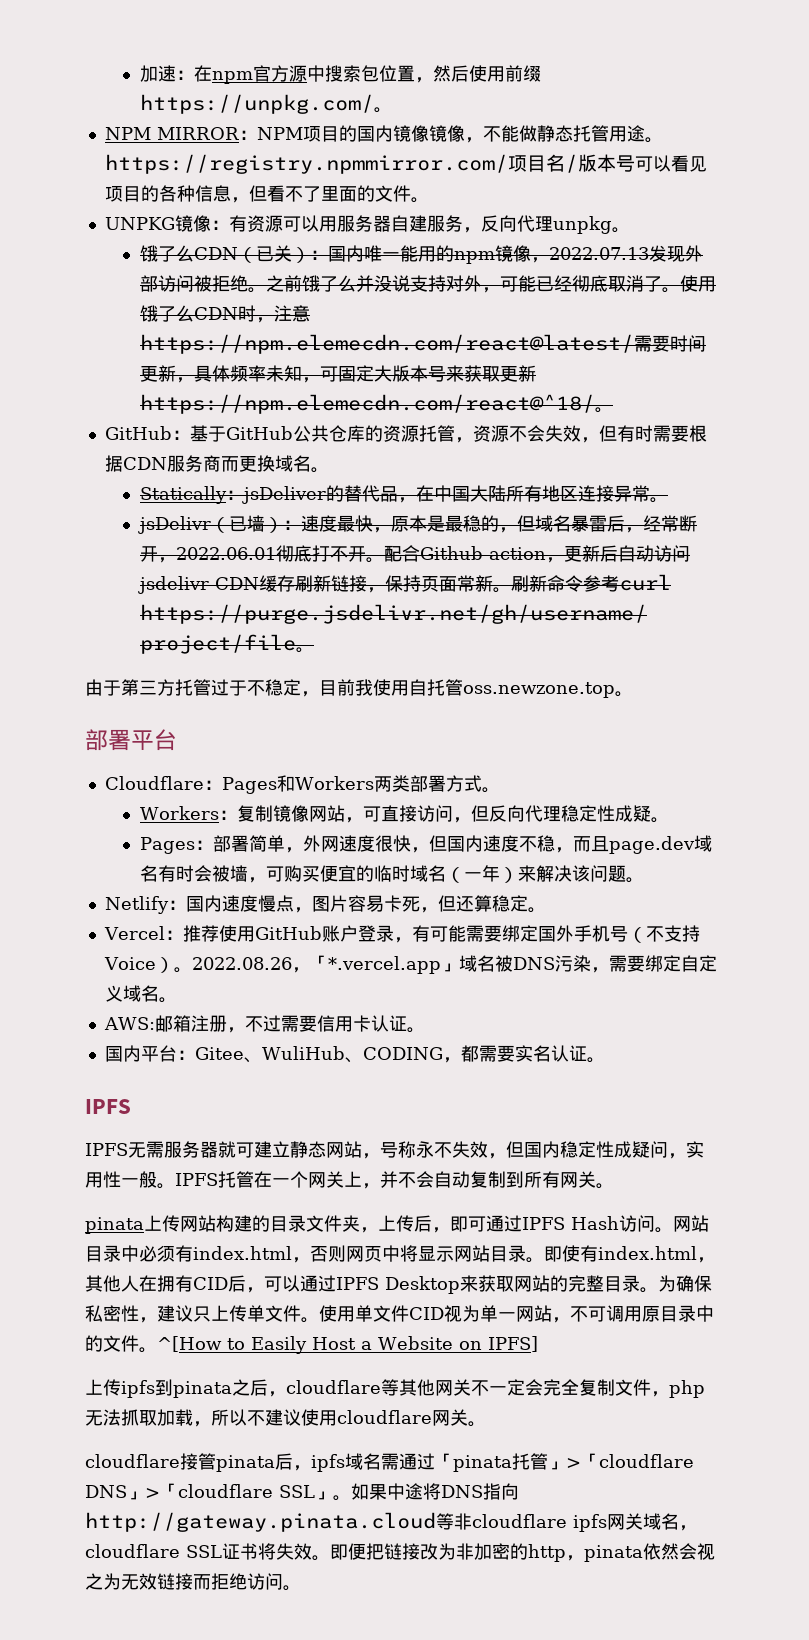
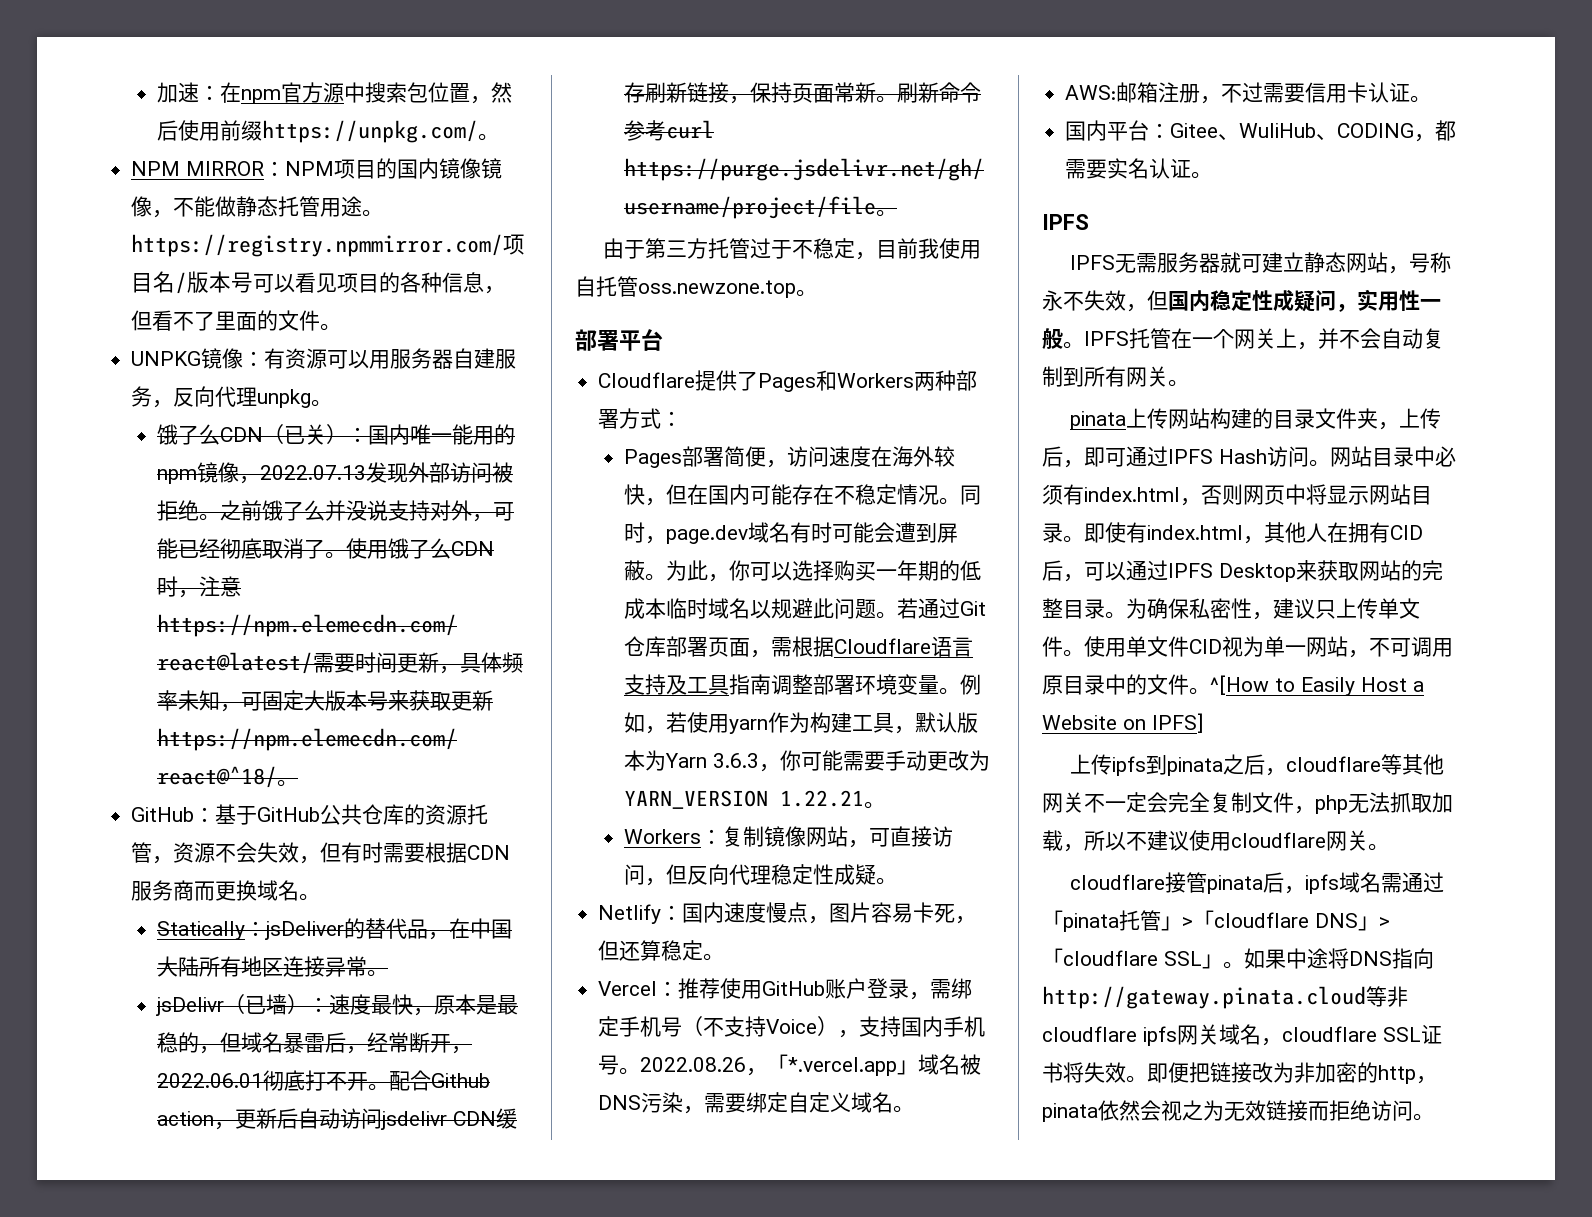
[203,780,222,790] ： -> [695,370,759,391] 提供了
[391,775,410,792] 类 -> [935,370,957,391] 种
(482, 783) none -> [661,411,683,426] [624,446,956,468] [624,484,982,506] [624,522,959,544] [624,560,982,582] [624,598,987,619] [624,636,974,658] [624,674,982,695] [624,712,979,734] [624,750,991,772] [624,790,865,809] ： // Pages部署简便，访问速度在海外较快，但在国内可能存在不稳定情况。同时，page.dev域名有时可能会遭到屏蔽。为此，你可以选择购买一年期的低成本临时域名以规避此问题。若通过Git仓库部署页面，需根据Cloudflare语言支持及工具指南调整部署环境变量。例如，若使用yarn作为构建工具，默认版本为Yarn 3.6.3，你可能需要手动更改为YARN_VERSION 1.22.21
[139,835,712,854] [139,865,644,883] // Pages：部署简单，外网速度很快，但国内速度不稳，而且page.dev域名有时会被墙，可购买便宜的临时域名（一年）来解决该问题。 -> (898, 881) none
[411,925,574,942] 有可能需要绑定国外 -> [930,978,973,999] [598,1016,620,1037] 需绑定
(174, 965) none -> [838,1016,986,1038] [598,1055,620,1075] ，支持国内手机号

